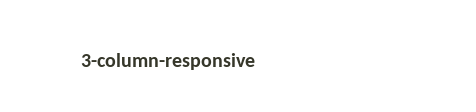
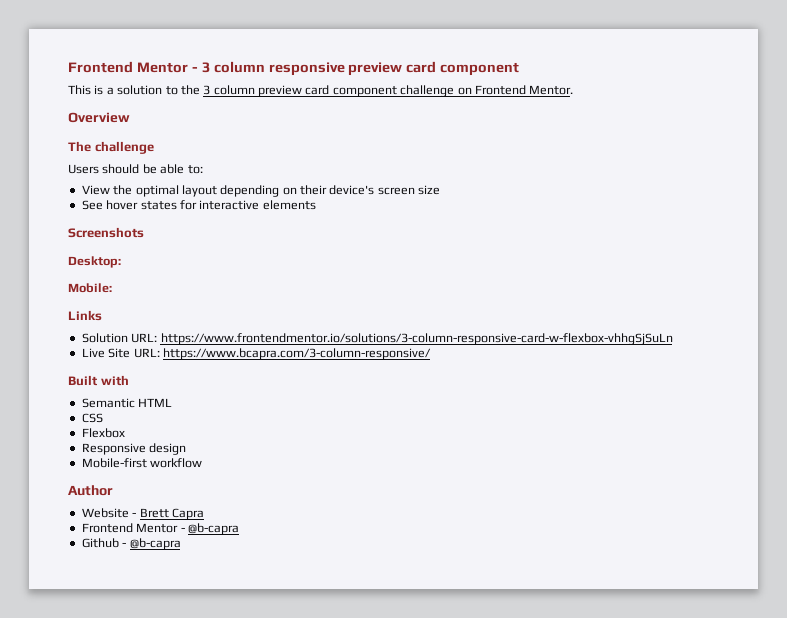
[81,53,255,70] 3-column-responsive -> [68,61,520,76] [68,85,574,97] [68,112,130,123] [68,141,154,154] [68,164,203,174] [81,185,441,197] [81,200,316,210] [68,227,144,238] [68,256,121,268] [68,283,112,293] [68,310,102,321] [81,333,673,345] [81,348,431,360] [68,375,129,386] [81,398,173,408] [81,413,103,423] [81,428,125,438] [81,443,187,455] [81,458,203,468] [68,485,113,496] [81,508,204,520] [81,523,239,535] [81,538,181,550] Frontend Mentor - 3 column responsive preview card component // This is a solution to the 3 column preview card component challenge on Frontend Mentor. // Overview // The challenge // Users should be able to: // View the optimal layout depending on their device's screen size // See hover states for interactive elements // Screenshots // Desktop: // Mobile: // Links // Solution URL: https://www.frontendmentor.io/solutions/3-column-responsive-card-w-flexbox-vhhgSjSuLn // Live Site URL: https://www.bcapra.com/3-column-responsive/ // Built with // Semantic HTML // CSS // Flexbox // Responsive design // Mobile-first workflow // Author // Website - Brett Capra // Frontend Mentor - @b-capra // Github - @b-capra

